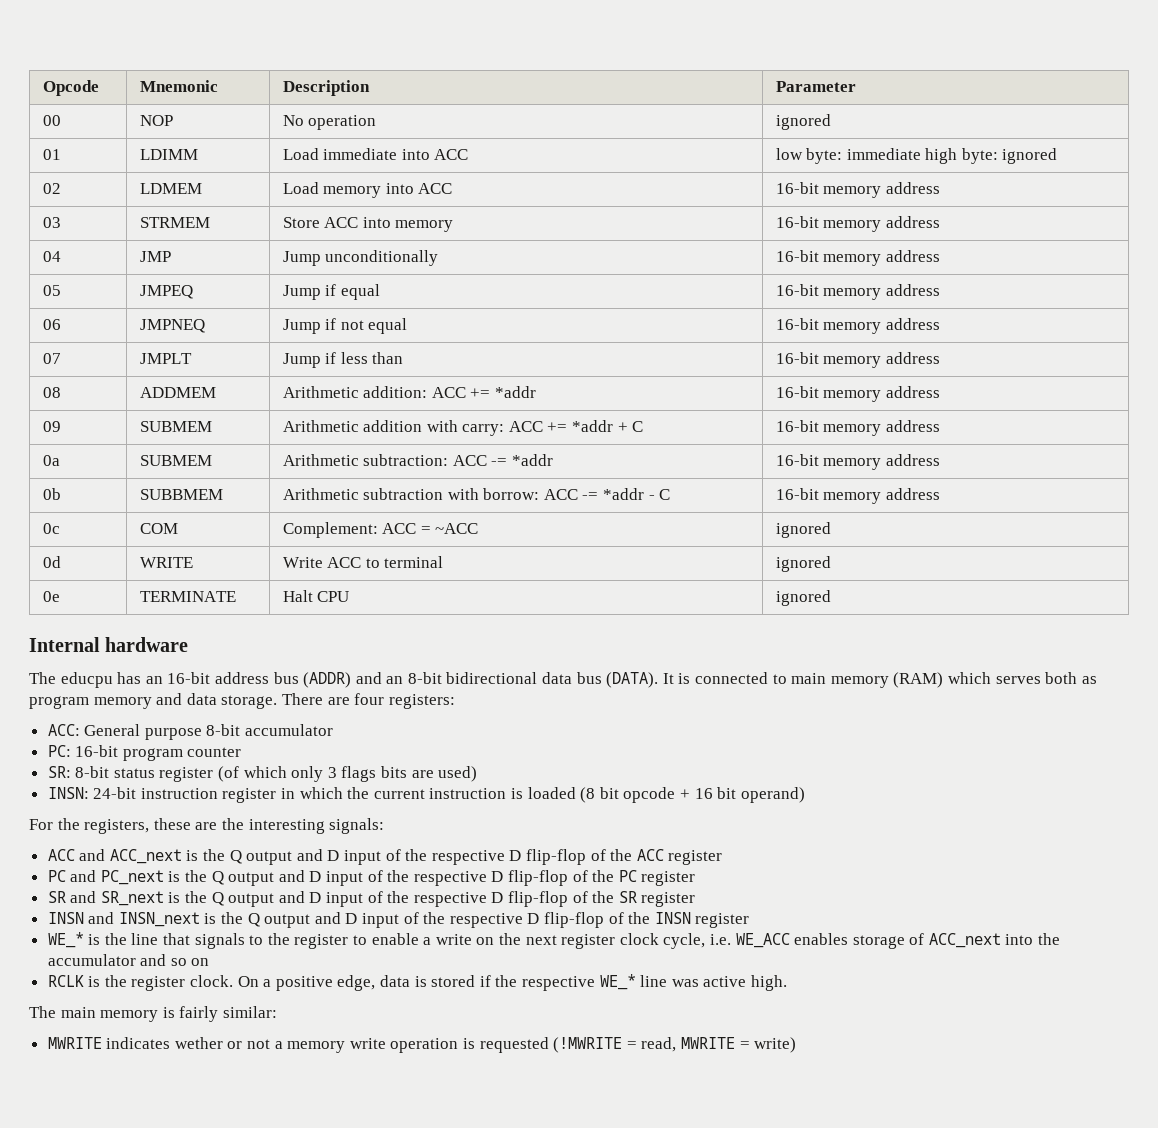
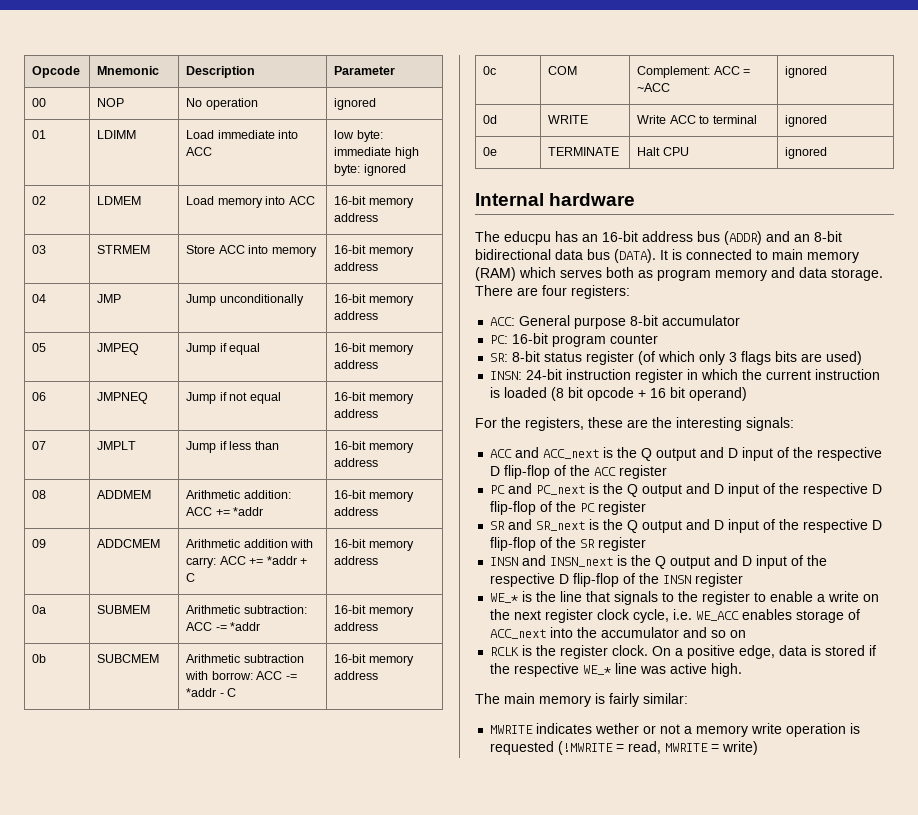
[139,421,212,432] SUBMEM -> [97,539,161,548] ADDCMEM
[139,489,223,500] SUBBMEM -> [97,654,160,663] SUBCMEM

